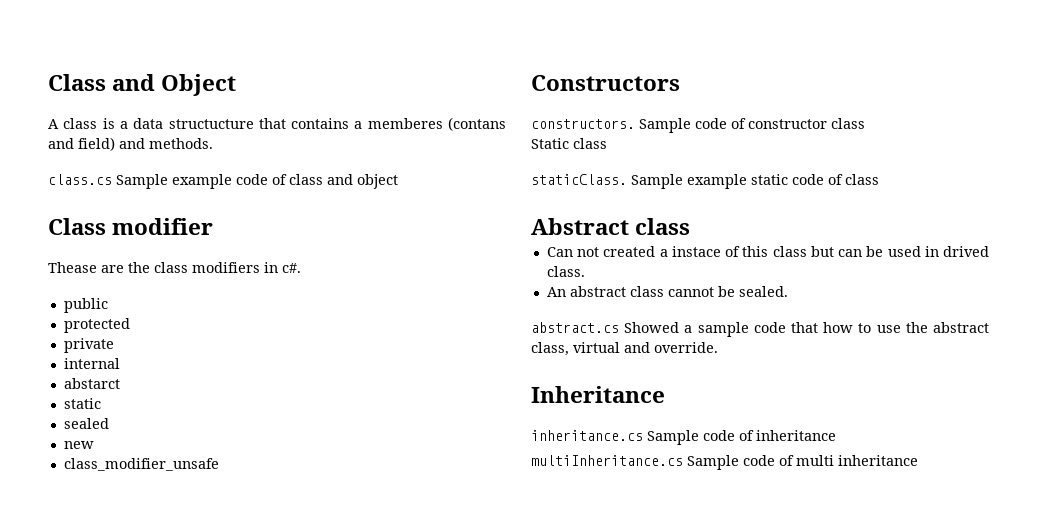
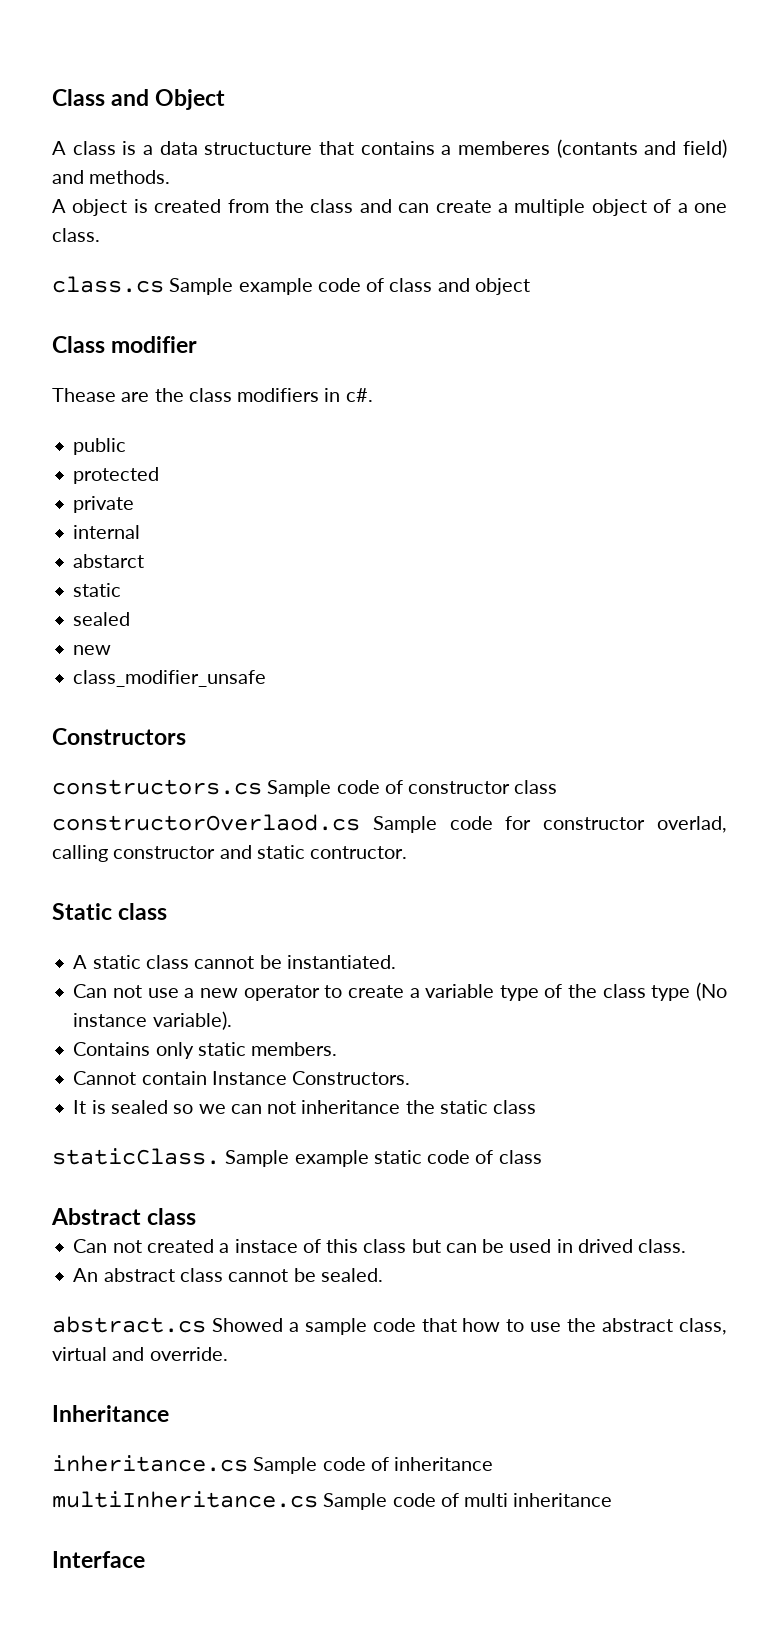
[448,117,507,131] (contans -> [556,139,638,158] (contants
(213, 143) none -> [52,199,727,216] [52,228,100,242] // A object is created from the class and can create a multiple object of a one class.
[531,119,635,129] constructors. -> [52,779,262,795] constructors.cs
[531,138,569,149] Static -> [52,814,727,833] [52,845,408,862] [52,903,168,920] [73,955,396,969] [73,982,727,1001] [73,1011,232,1030] [73,1042,338,1059] [73,1071,411,1085] [73,1100,488,1114] constructorOverlaod.cs Sample code for constructor overlad, calling constructor and static contructor. // Static class // A static class cannot be instantiated. // Can not use a new operator to create a variable type of the class type (No instance variable). // Contains only static members. // Cannot contain Instance Constructors. // It is sealed so we can not inheritance the static
(918, 460) none -> [52,1551,145,1568] // Interface

